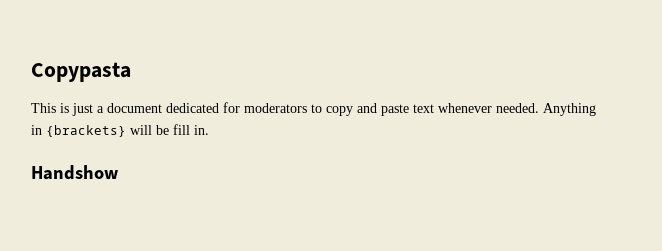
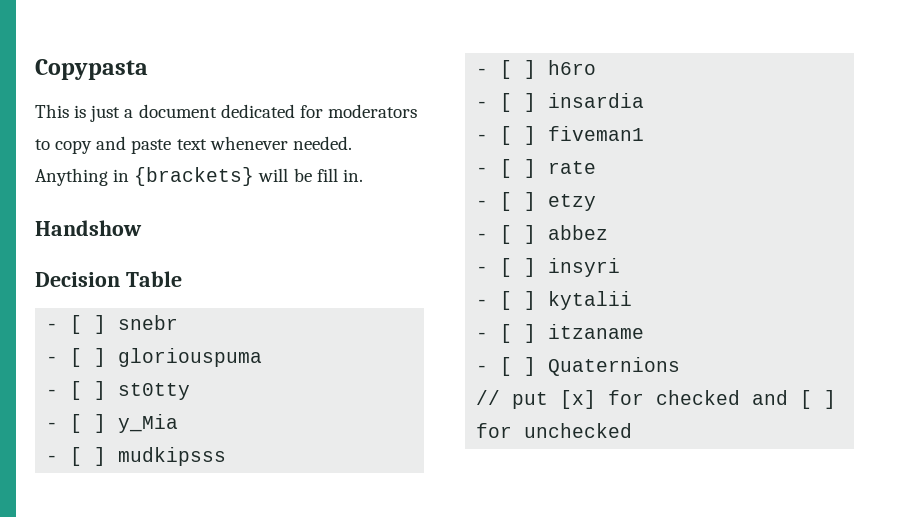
(118, 172) none -> [35,271,182,287] [46,315,179,334] [46,348,263,367] [46,381,191,400] [46,414,179,433] [46,447,227,466] [476,60,597,79] [476,93,645,112] [476,126,645,145] [476,159,597,178] [476,192,597,211] [476,225,609,244] [476,258,621,277] [476,291,633,310] [476,324,645,343] [476,357,681,376] [476,390,837,409] [476,423,633,438] // Decision Table // - [ ] snebr // - [ ] gloriouspuma // - [ ] st0tty // - [ ] y_Mia // - [ ] mudkipsss // - [ ] h6ro // - [ ] insardia // - [ ] fiveman1 // - [ ] rate // - [ ] etzy // - [ ] abbez // - [ ] insyri // - [ ] kytalii // - [ ] itzaname // - [ ] Quaternions // // put [x] for checked and [ ] for unchecked

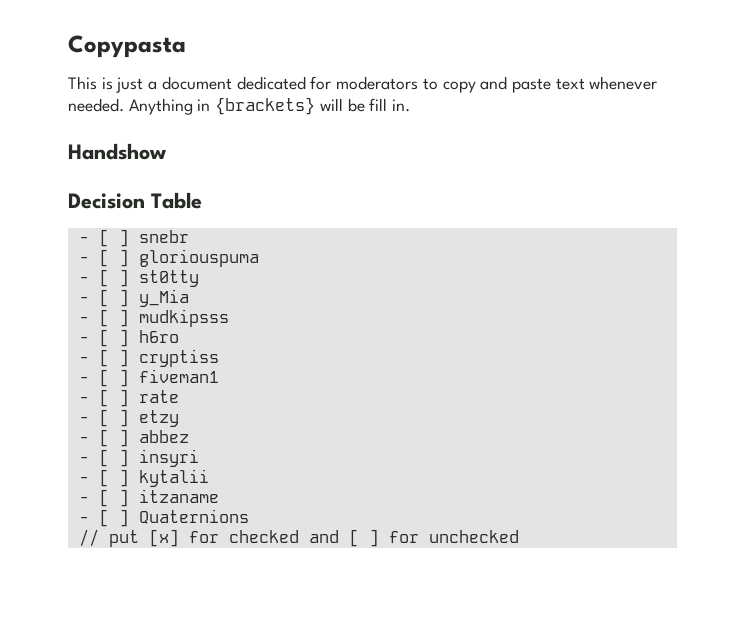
[548,93,645,108] insardia -> [138,349,219,367] cryptiss

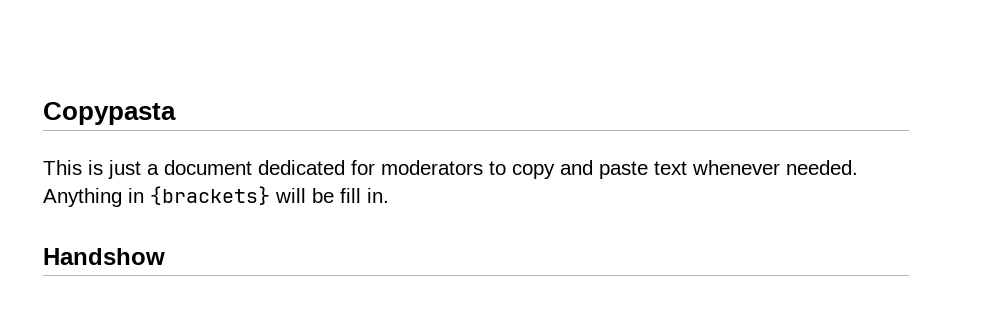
[68,192,202,209] [78,229,189,247] [78,249,259,267] [78,269,199,287] [78,289,189,307] [78,309,229,327] [78,329,179,347] [78,349,219,367] [78,369,219,387] [78,389,179,407] [78,409,179,427] [78,429,189,447] [78,449,199,467] [78,469,209,487] [78,489,219,507] [78,509,249,527] [78,529,519,547] // Decision Table // - [ ] snebr // - [ ] gloriouspuma // - [ ] st0tty // - [ ] y_Mia // - [ ] mudkipsss // - [ ] h6ro // - [ ] cryptiss // - [ ] fiveman1 // - [ ] rate // - [ ] etzy // - [ ] abbez // - [ ] insyri // - [ ] kytalii // - [ ] itzaname // - [ ] Quaternions // // put [x] for checked and [ ] for unchecked -> (165, 256) none

